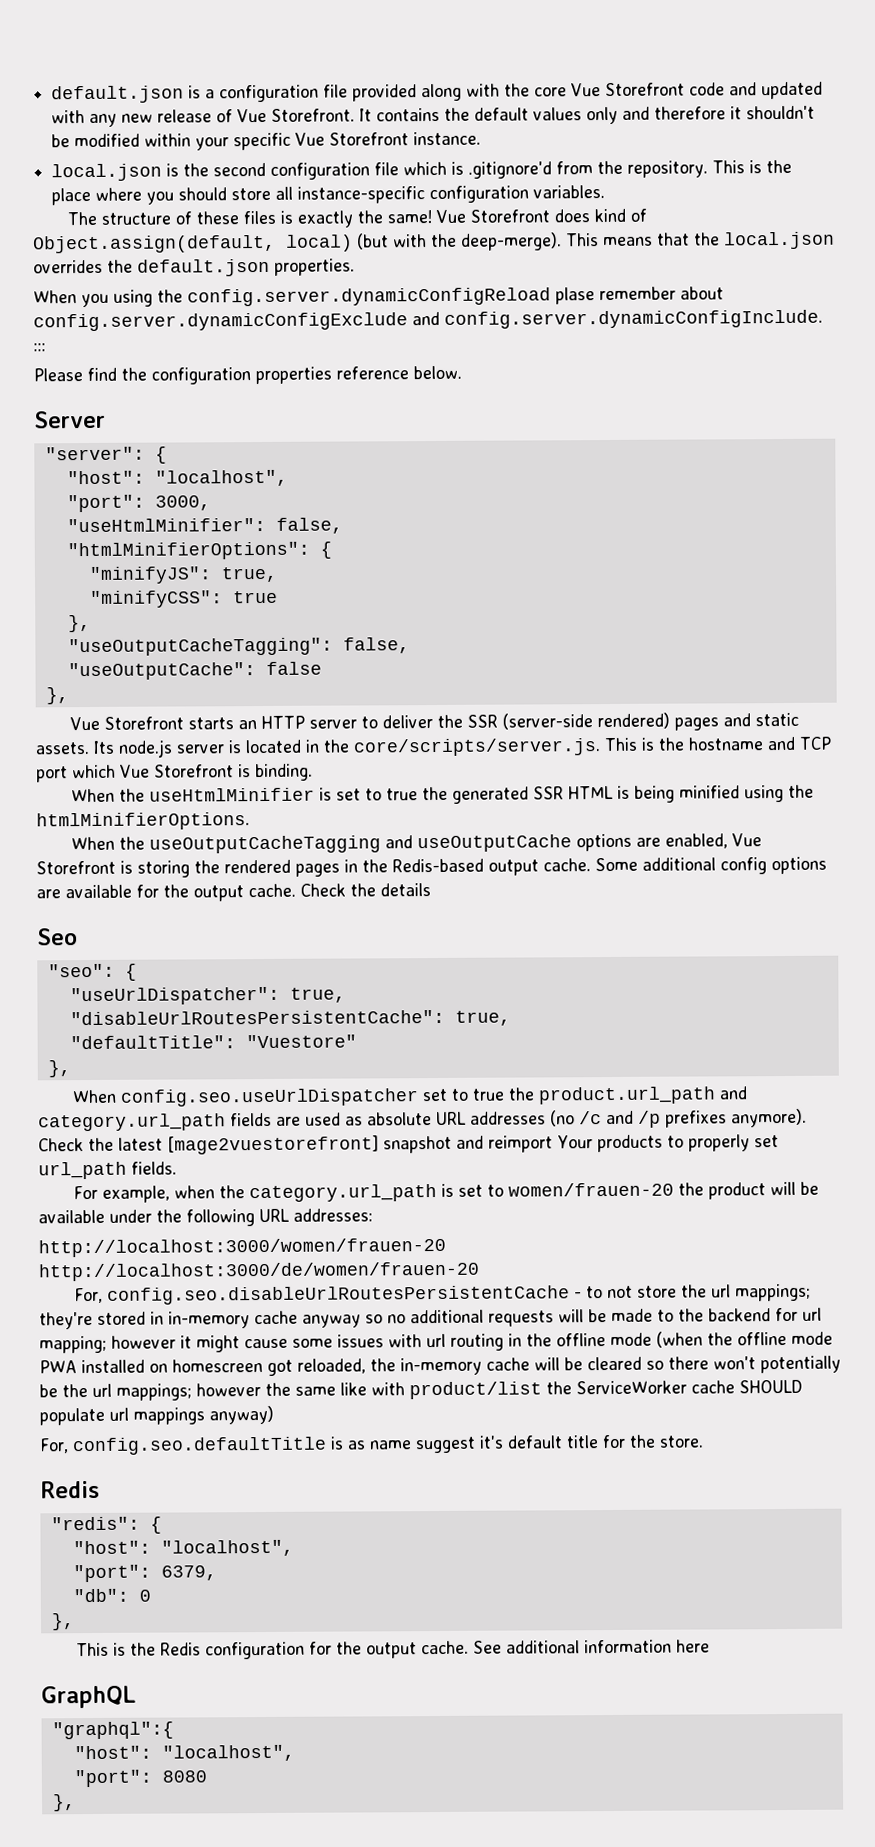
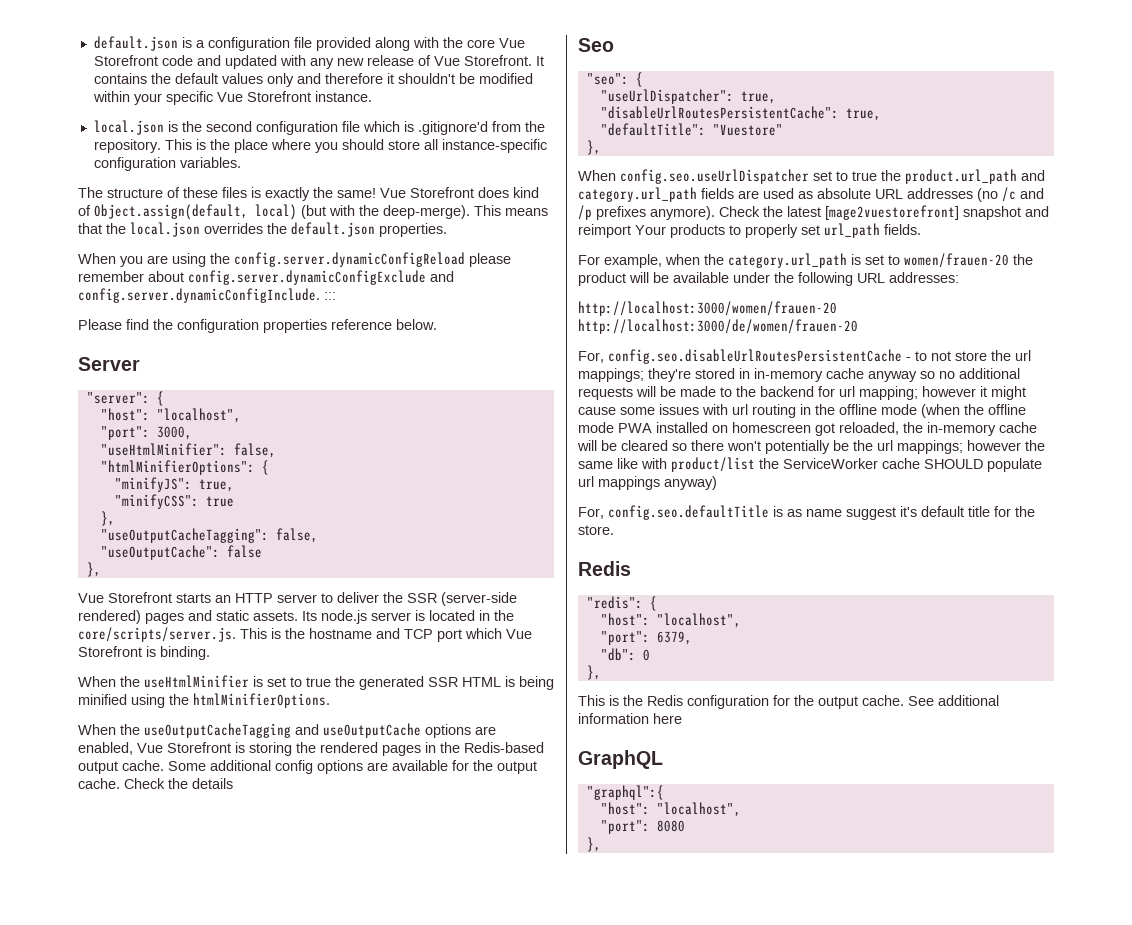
(109, 300) none -> [147,255,168,264] are
[555,287,595,305] plase -> [469,253,511,267] please

